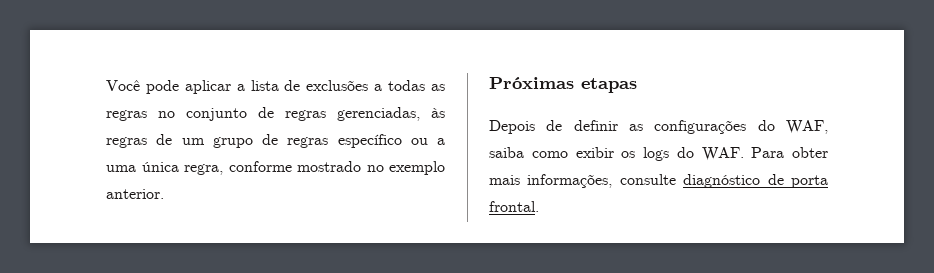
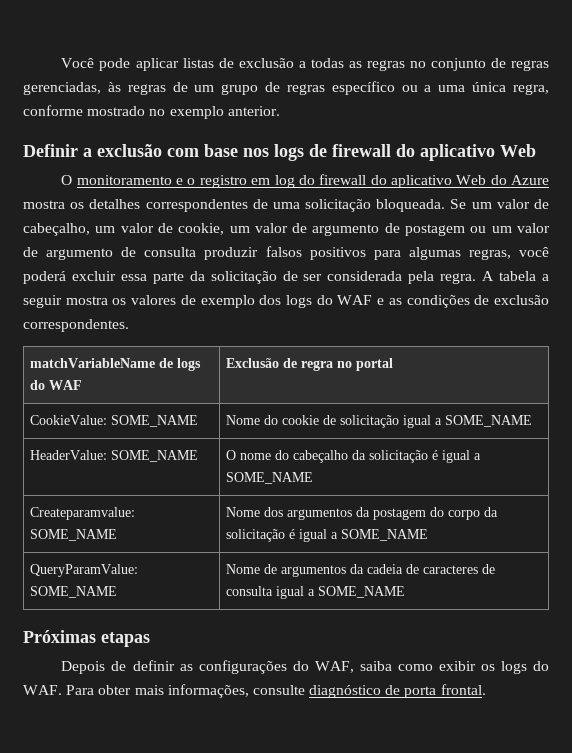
[236,80,369,91] a lista de exclusões -> [182,58,294,68] listas de exclusão
(164, 194) none -> [23,144,536,161] [61,174,549,188] [23,199,549,212] [23,223,550,236] [23,246,550,260] [23,271,549,284] [23,295,550,308] [23,319,129,332] [29,358,201,371] [29,380,82,390] [225,358,393,371] [29,415,198,427] [225,415,532,428] [29,450,198,462] [225,450,481,463] [225,472,313,484] [29,507,135,520] [29,529,117,541] [225,507,498,520] [225,529,428,542] [29,564,138,577] [29,586,117,598] [225,564,495,577] [225,586,405,599] // Definir a exclusão com base nos logs de firewall do aplicativo Web // O monitoramento e o registro em log do firewall do aplicativo Web do Azure mostra os detalhes correspondentes de uma solicitação bloqueada. Se um valor de cabeçalho, um valor de cookie, um valor de argumento de postagem ou um valor de argumento de consulta produzir falsos positivos para algumas regras, você poderá excluir essa parte da solicitação de ser considerada pela regra. A tabela a seguir mostra os valores de exemplo dos logs do WAF e as condições de exclusão correspondentes. // matchVariableName de logs do WAF | Exclusão de regra no portal // CookieValue: SOME_NAME | Nome do cookie de solicitação igual a SOME_NAME // HeaderValue: SOME_NAME | O nome do cabeçalho da solicitação é igual a SOME_NAME // Createparamvalue: SOME_NAME | Nome dos argumentos da postagem do corpo da solicitação é igual a SOME_NAME // QueryParamValue: SOME_NAME | Nome de argumentos da cadeia de caracteres de consulta igual a SOME_NAME

